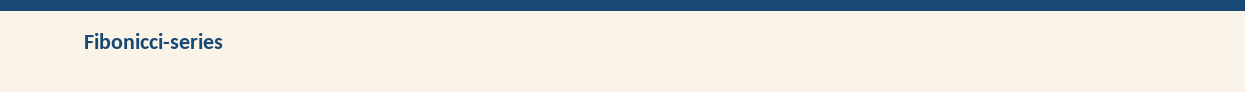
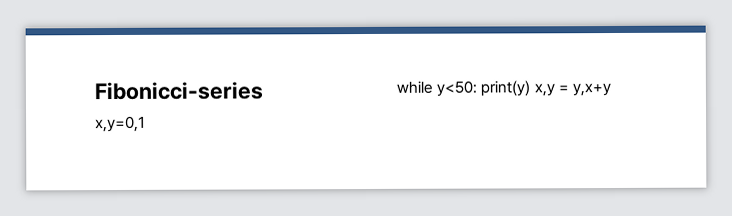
(223, 41) none -> [95,115,146,133] [396,80,611,97] // x,y=0,1 // while y<50: print(y) x,y = y,x+y

